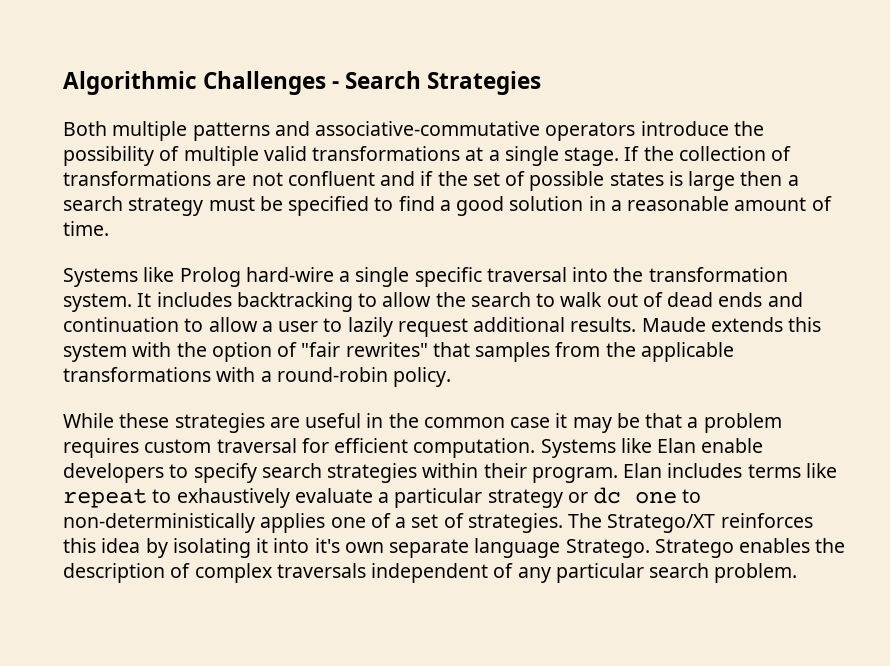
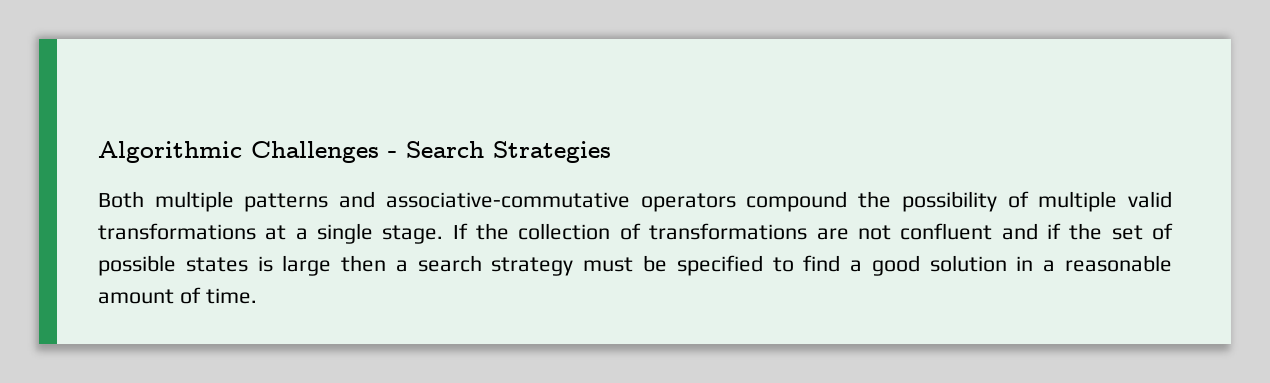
[640,121,729,136] introduce -> [746,191,848,212] compound
[63,267,788,287] [63,292,803,312] [63,317,822,337] [63,342,734,362] [63,367,452,387] [63,413,782,433] [63,438,764,458] [63,463,837,483] [63,487,702,508] [63,513,813,533] [63,538,846,558] [63,563,798,583] // Systems like Prolog hard-wire a single specific traversal into the transformation system. It includes backtracking to allow the search to walk out of dead ends and continuation to allow a user to lazily request additional results. Maude extends this system with the option of "fair rewrites" that samples from the applicable transformations with a round-robin policy. // While these strategies are useful in the common case it may be that a problem requires custom traversal for efficient computation. Systems like Elan enable developers to specify search strategies within their program. Elan includes terms like repeat to exhaustively evaluate a particular strategy or dc one to non-deterministically applies one of a set of strategies. The Stratego/XT reinforces this idea by isolating it into it's own separate language Stratego. Stratego enables the description of complex traversals independent of any particular search problem. -> (257, 296) none

